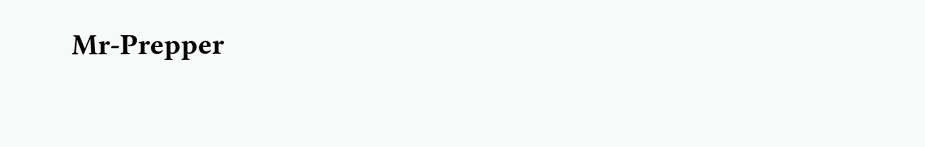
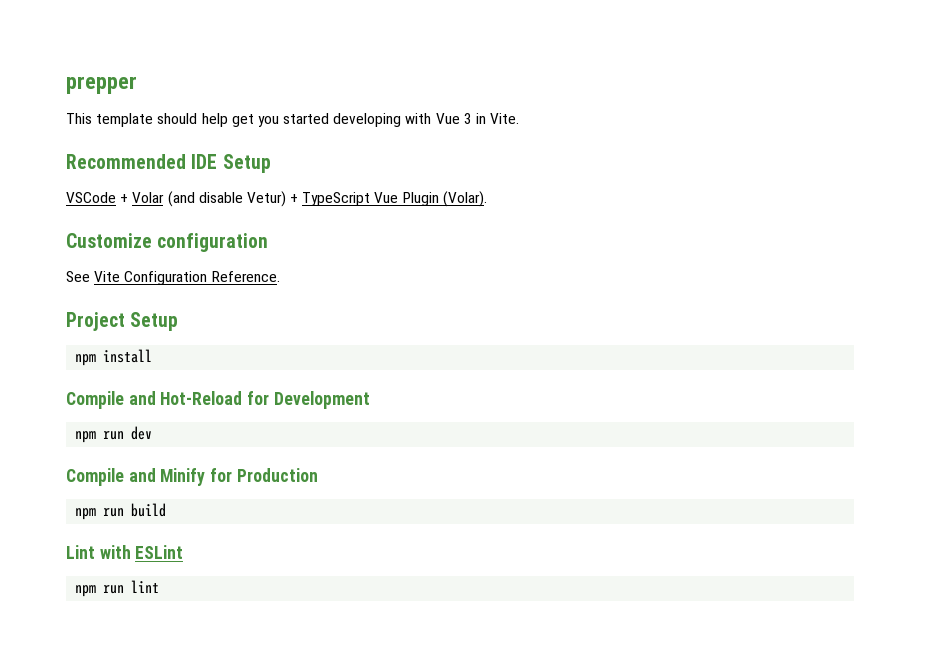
[71,33,225,61] Mr-Prepper -> [66,76,137,94] [66,113,520,127] [66,154,271,173] [66,191,487,207] [66,233,269,252] [66,271,280,285] [66,312,179,331] [75,349,153,366] [66,391,370,409] [75,426,153,443] [66,468,318,486] [75,503,167,520] [66,545,184,559] [75,580,160,597] prepper // This template should help get you started developing with Vue 3 in Vite. // Recommended IDE Setup // VSCode + Volar (and disable Vetur) + TypeScript Vue Plugin (Volar). // Customize configuration // See Vite Configuration Reference. // Project Setup // npm install // Compile and Hot-Reload for Development // npm run dev // Compile and Minify for Production // npm run build // Lint with ESLint // npm run lint

